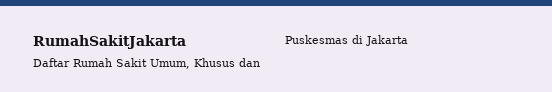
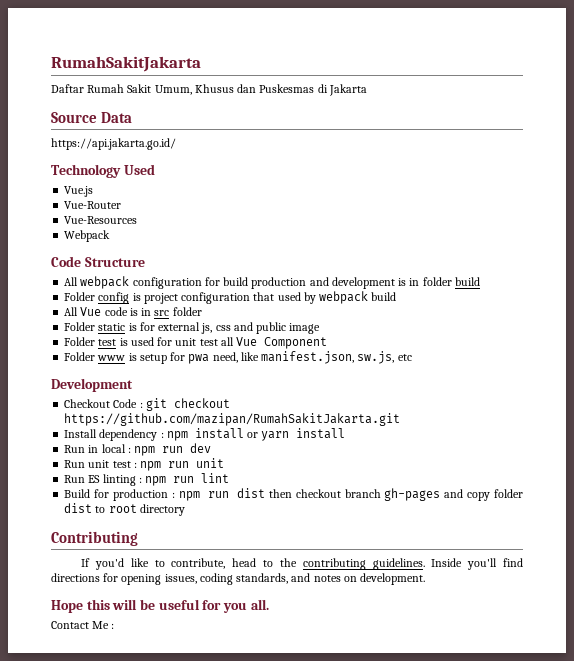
(408, 40) none -> [51,112,133,123] [51,138,176,150] [51,164,155,178] [64,186,94,197] [64,201,122,209] [64,216,138,224] [64,230,111,242] [51,256,145,267] [64,276,480,289] [64,291,397,304] [64,307,202,316] [64,322,321,334] [64,337,328,349] [64,351,412,364] [51,378,133,392] [64,398,230,411] [64,413,401,426] [64,428,346,441] [64,443,212,456] [64,458,225,471] [64,473,230,486] [64,488,523,501] [64,503,185,516] [51,531,138,546] [81,558,524,570] [51,573,426,585] [51,599,269,613] [51,621,115,629] // Source Data // https://api.jakarta.go.id/ // Technology Used // Vue.js // Vue-Router // Vue-Resources // Webpack // Code Structure // All webpack configuration for build production and development is in folder build // Folder config is project configuration that used by webpack build // All Vue code is in src folder // Folder static is for external js, css and public image // Folder test is used for unit test all Vue Component // Folder www is setup for pwa need, like manifest.json, sw.js, etc // Development // Checkout Code : git checkout https://github.com/mazipan/RumahSakitJakarta.git // Install dependency : npm install or yarn install // Run in local : npm run dev // Run unit test : npm run unit // Run ES linting : npm run lint // Build for production : npm run dist then checkout branch gh-pages and copy folder dist to root directory // Contributing // If you'd like to contribute, head to the contributing guidelines. Inside you'll find directions for opening issues, coding standards, and notes on development. // Hope this will be useful for you all. // Contact Me :

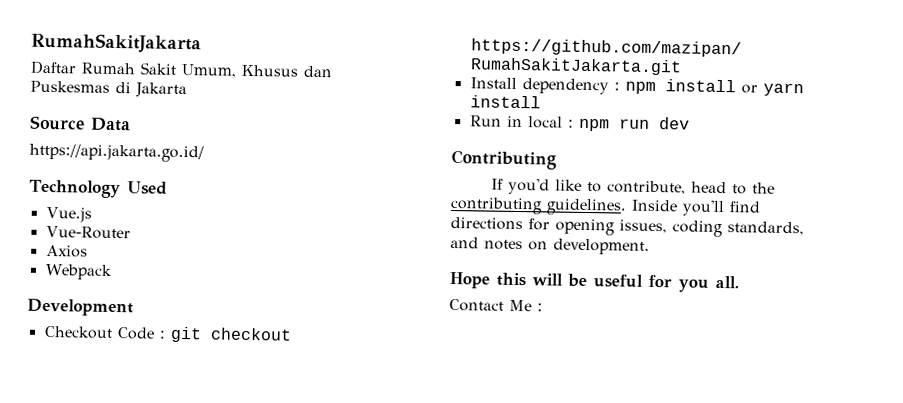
[64,216,138,224] Vue-Resources -> [45,244,88,258] Axios
[51,256,145,267] [64,276,480,289] [64,291,397,304] [64,307,202,316] [64,322,321,334] [64,337,328,349] [64,351,412,364] // Code Structure // All webpack configuration for build production and development is in folder build // Folder config is project configuration that used by webpack build // All Vue code is in src folder // Folder static is for external js, css and public image // Folder test is used for unit test all Vue Component // Folder www is setup for pwa need, like manifest.json, sw.js, etc -> (113, 271) none
[64,458,225,471] [64,473,230,486] [64,488,523,501] [64,503,185,516] // Run unit test : npm run unit // Run ES linting : npm run lint // Build for production : npm run dist then checkout branch gh-pages and copy folder dist to root directory -> (690, 123) none

